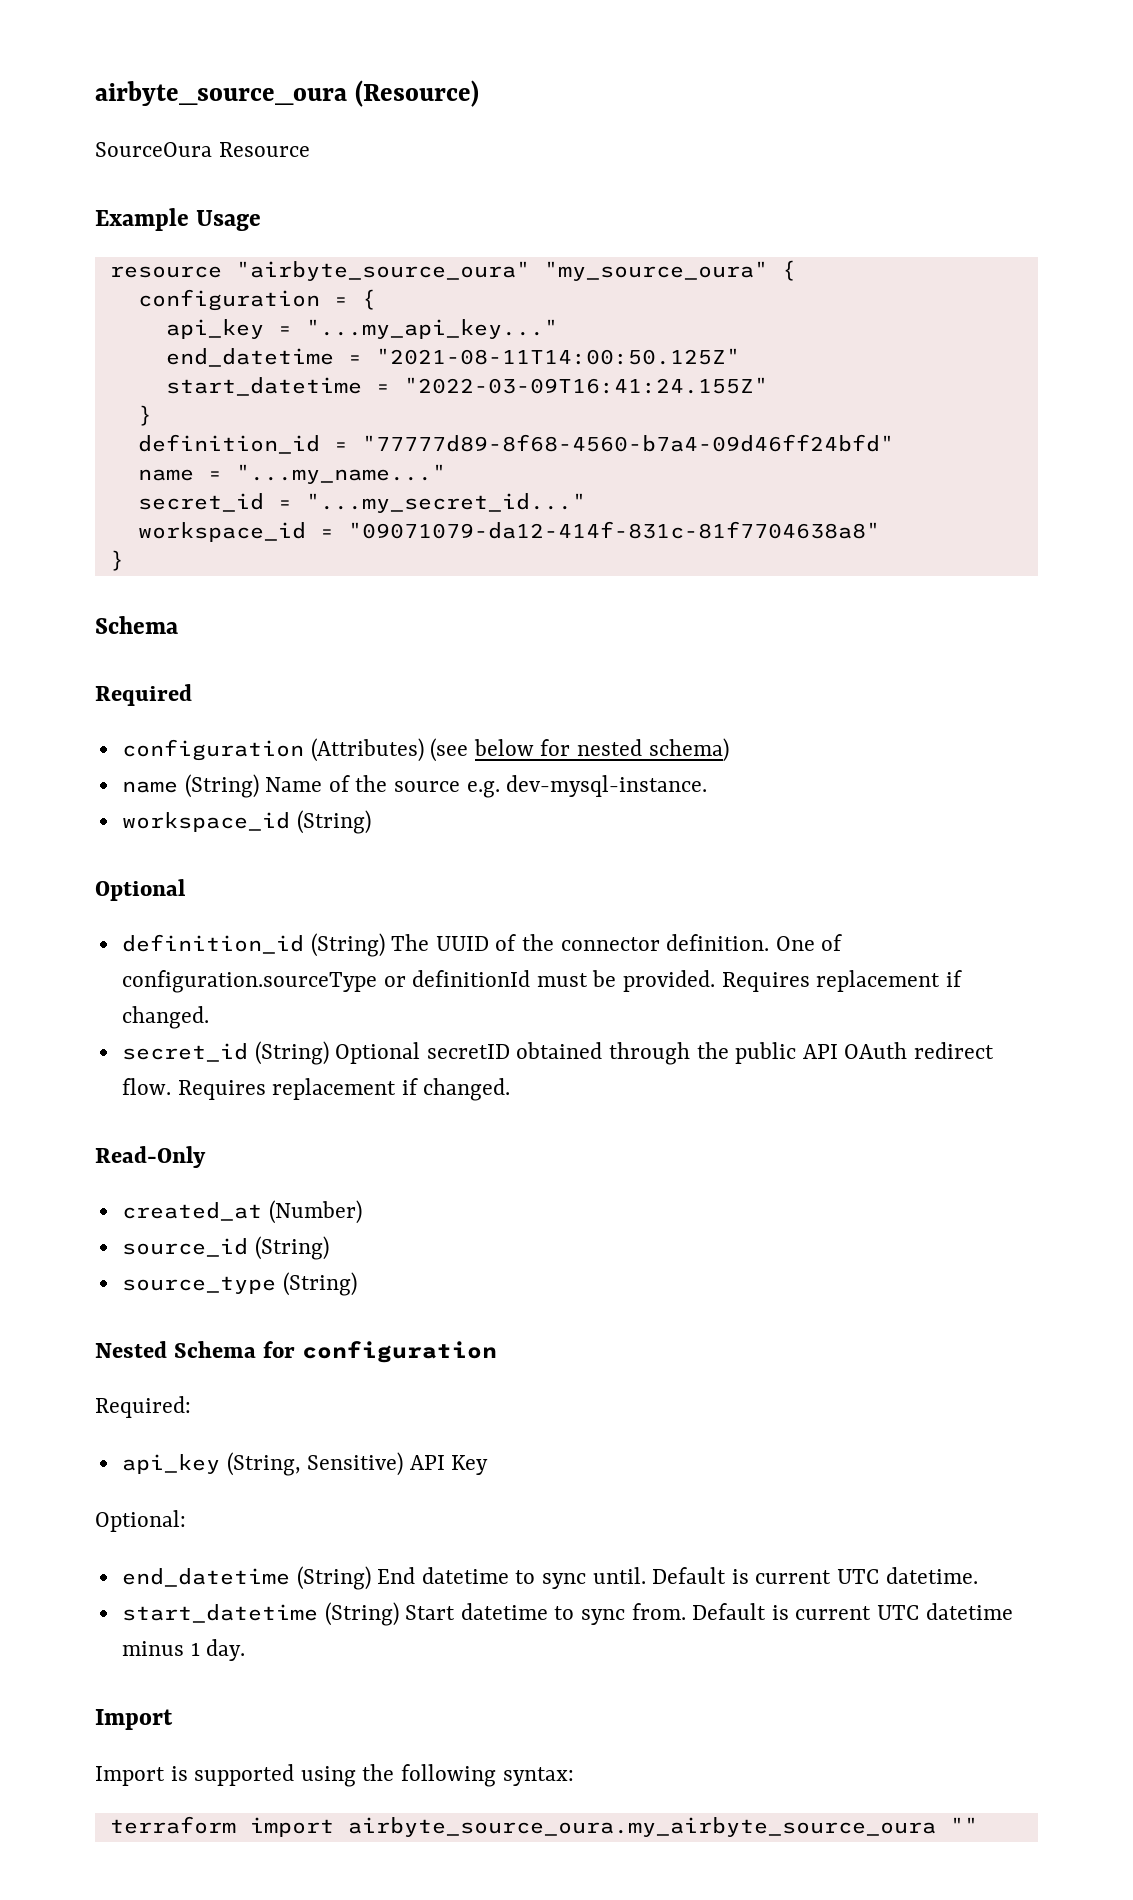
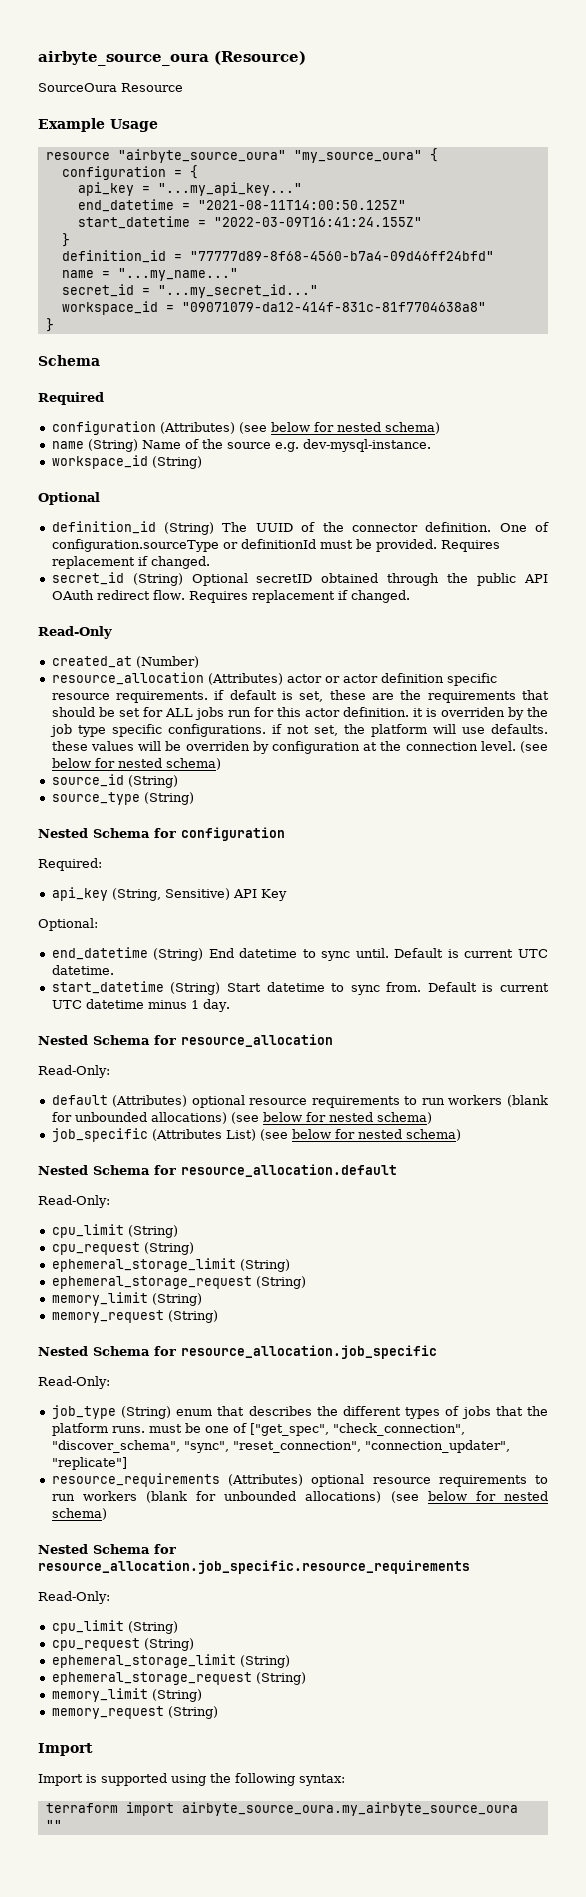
(362, 1212) none -> [51,672,497,686] [51,690,549,703] [51,707,548,720] [49,724,548,737] [51,741,548,754] [51,758,221,770] // resource_allocation (Attributes) actor or actor definition specific resource requirements. if default is set, these are the requirements that should be set for ALL jobs run for this actor definition. it is overriden by the job type specific configurations. if not set, the platform will use defaults. these values will be overriden by configuration at the connection level. (see below for nested schema)
(246, 1650) none -> [38,1034,333,1047] [38,1065,110,1078] [51,1095,548,1108] [51,1112,432,1124] [51,1128,461,1142] [38,1164,397,1177] [38,1195,110,1208] [51,1224,178,1238] [51,1242,194,1255] [51,1258,290,1272] [51,1276,306,1289] [51,1292,202,1306] [51,1310,218,1323] [38,1345,437,1359] [38,1376,110,1389] [51,1405,548,1419] [51,1423,465,1436] [51,1440,510,1453] [51,1457,127,1470] [51,1473,548,1487] [51,1491,549,1503] [51,1508,107,1520] [38,1544,176,1554] [38,1560,470,1574] [38,1591,110,1604] [51,1620,178,1634] [51,1638,194,1651] [51,1654,290,1668] [51,1672,306,1685] [51,1688,202,1702] [51,1706,218,1719] // Nested Schema for resource_allocation // Read-Only: // default (Attributes) optional resource requirements to run workers (blank for unbounded allocations) (see below for nested schema) // job_specific (Attributes List) (see below for nested schema) // Nested Schema for resource_allocation.default // Read-Only: // cpu_limit (String) // cpu_request (String) // ephemeral_storage_limit (String) // ephemeral_storage_request (String) // memory_limit (String) // memory_request (String) // Nested Schema for resource_allocation.job_specific // Read-Only: // job_type (String) enum that describes the different types of jobs that the platform runs. must be one of ["get_spec", "check_connection", "discover_schema", "sync", "reset_connection", "connection_updater", "replicate"] // resource_requirements (Attributes) optional resource requirements to run workers (blank for unbounded allocations) (see below for nested schema) // Nested Schema for resource_allocation.job_specific.resource_requirements // Read-Only: // cpu_limit (String) // cpu_request (String) // ephemeral_storage_limit (String) // ephemeral_storage_request (String) // memory_limit (String) // memory_request (String)

